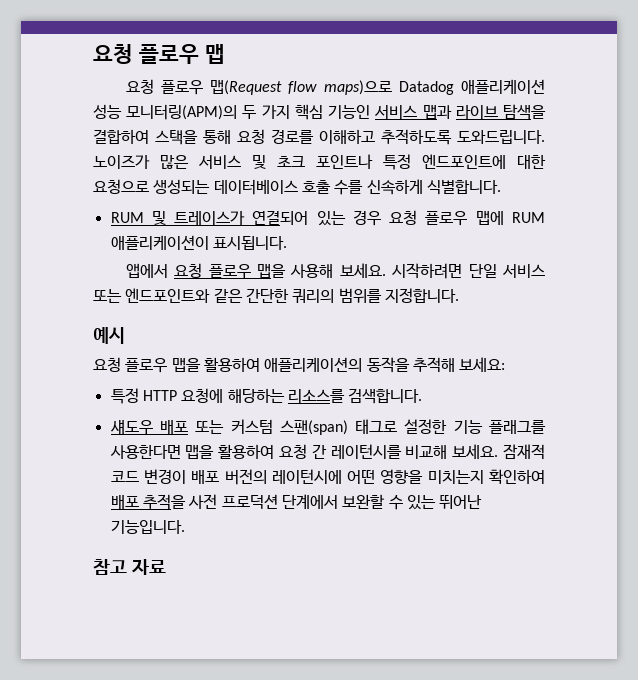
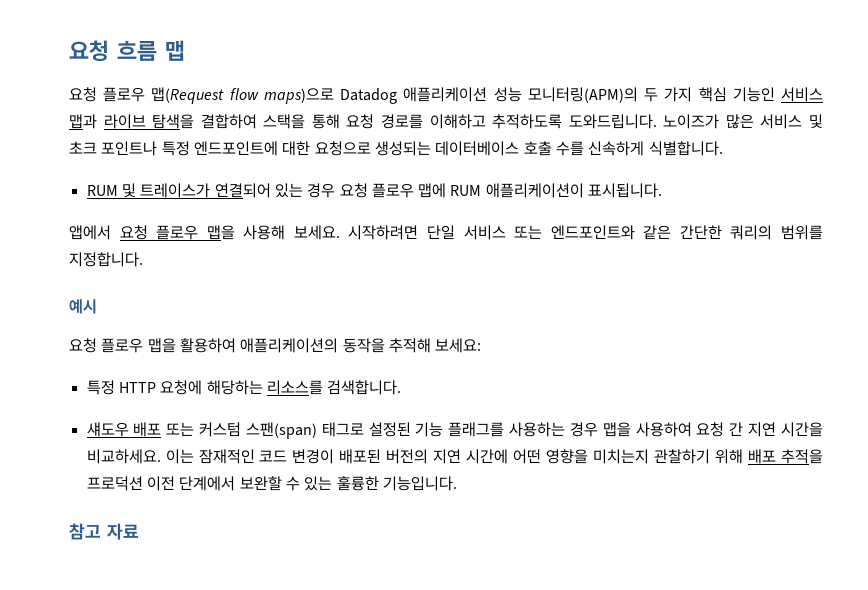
[93,44,199,64] 요청 플로우 -> [69,40,157,62] 요청 흐름
[404,419,448,434] 설정한 -> [368,422,411,437] 설정된
[109,444,545,460] [110,469,545,485] [110,494,278,510] 사용한다면 맵을 활용하여 요청 간 레이턴시를 비교해 보세요. 잠재적 코드 변경이 배포 버전의 레이턴시에 어떤 영향을 미치는지 확인하여 배포 추적을 사전 프로덕션 -> [509,422,823,437] [86,449,824,464] [86,476,175,491] 사용하는 경우 맵을 사용하여 요청 간 지연 시간을 비교하세요. 이는 잠재적인 코드 변경이 배포된 버전의 지연 시간에 어떤 영향을 미치는지 관찰하기 위해 배포 추적을 프로덕션 이전
[439,495,483,509] 뛰어난 -> [336,476,379,491] 훌륭한

